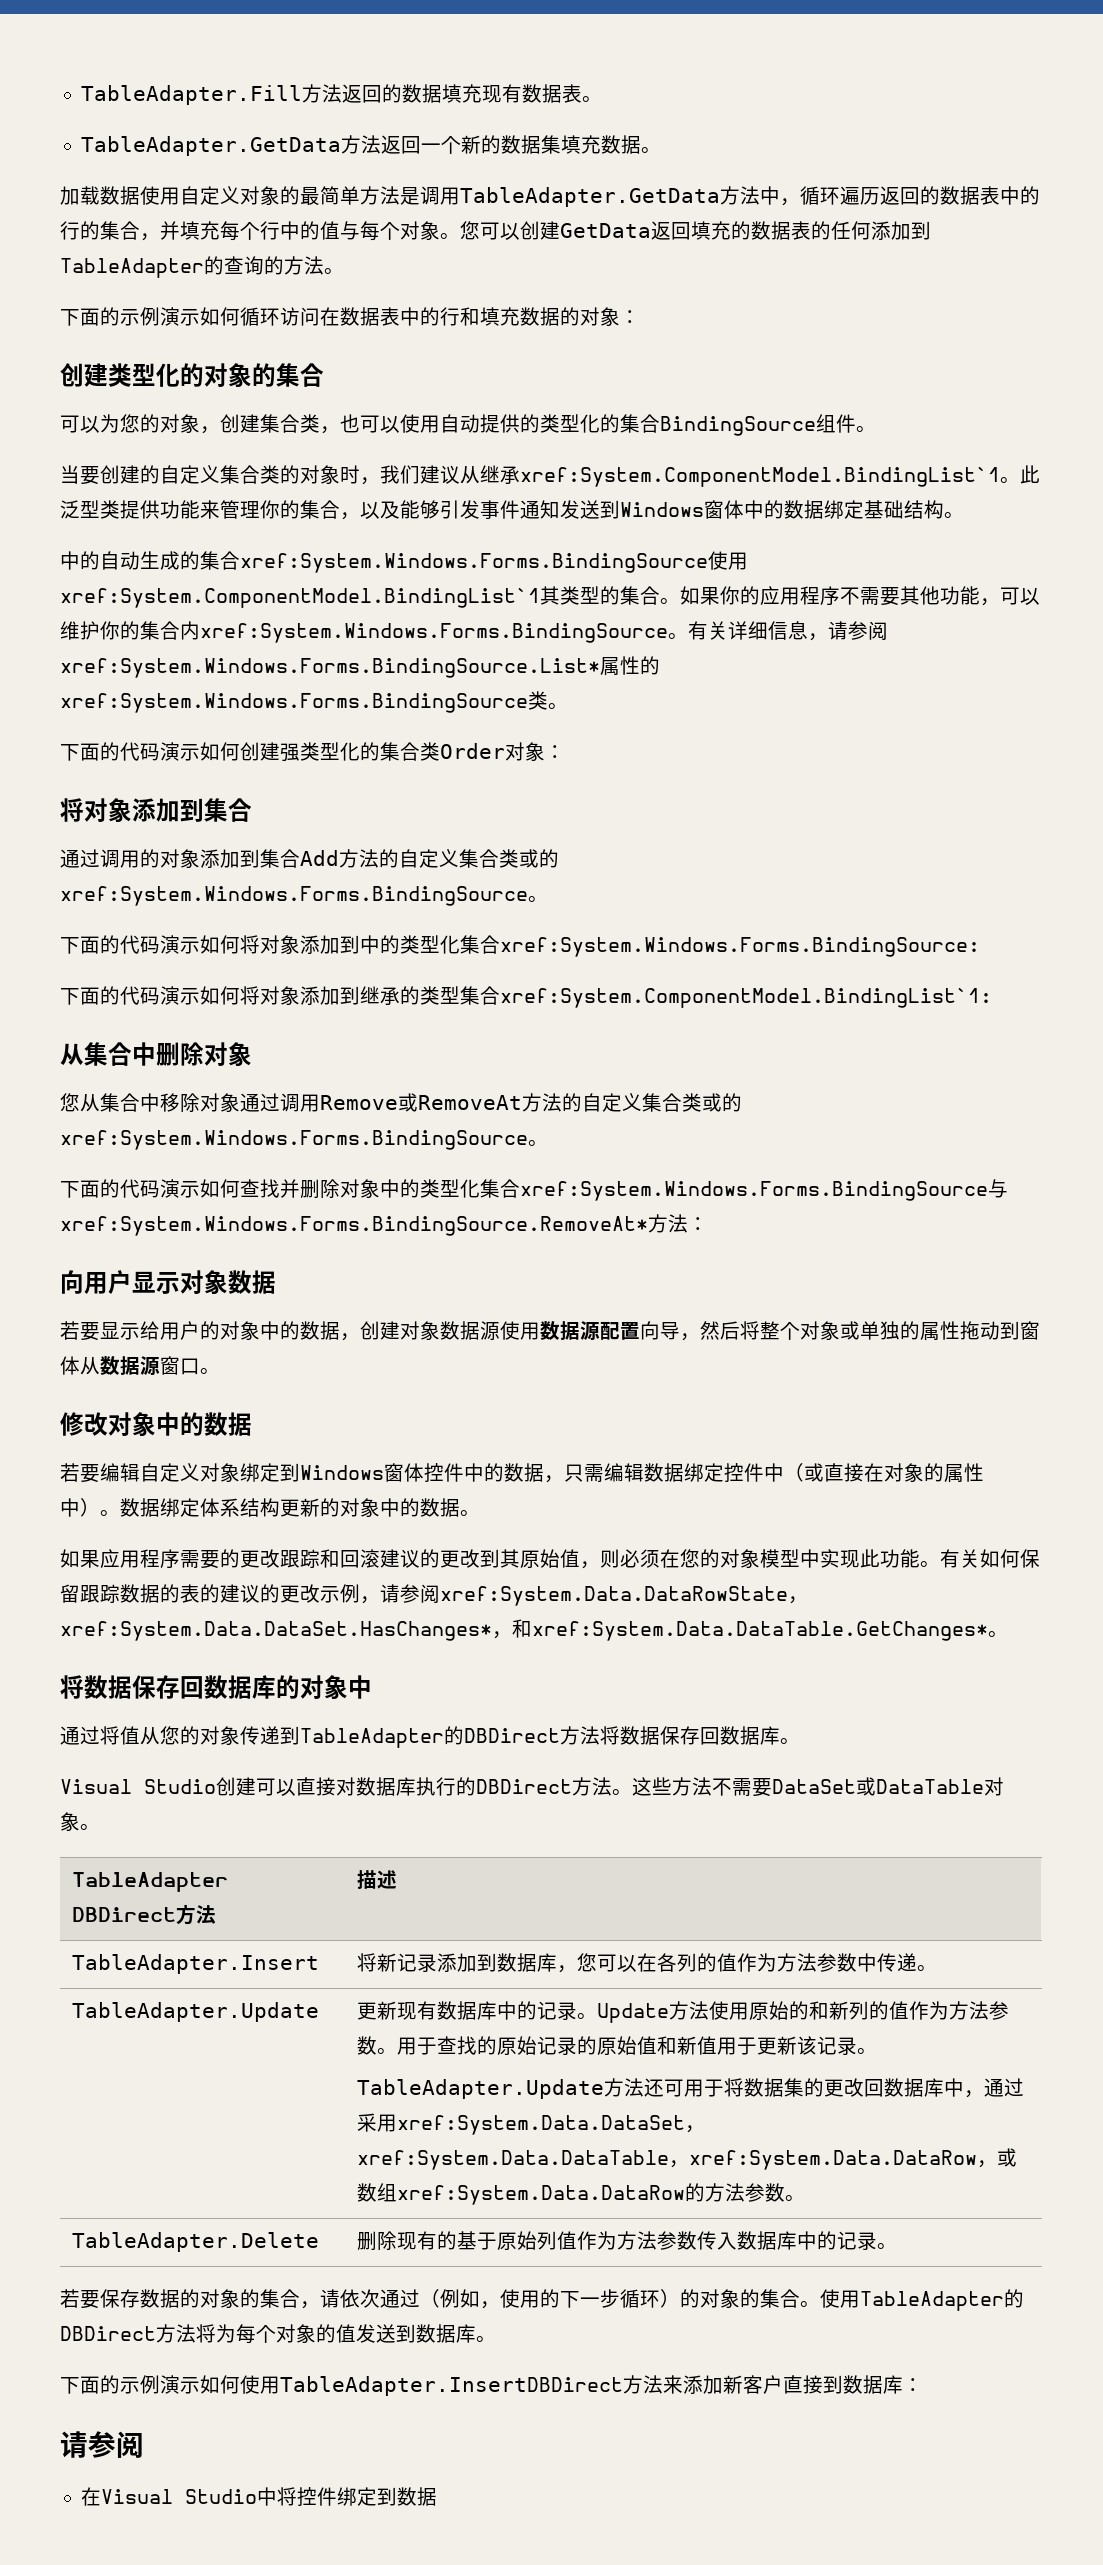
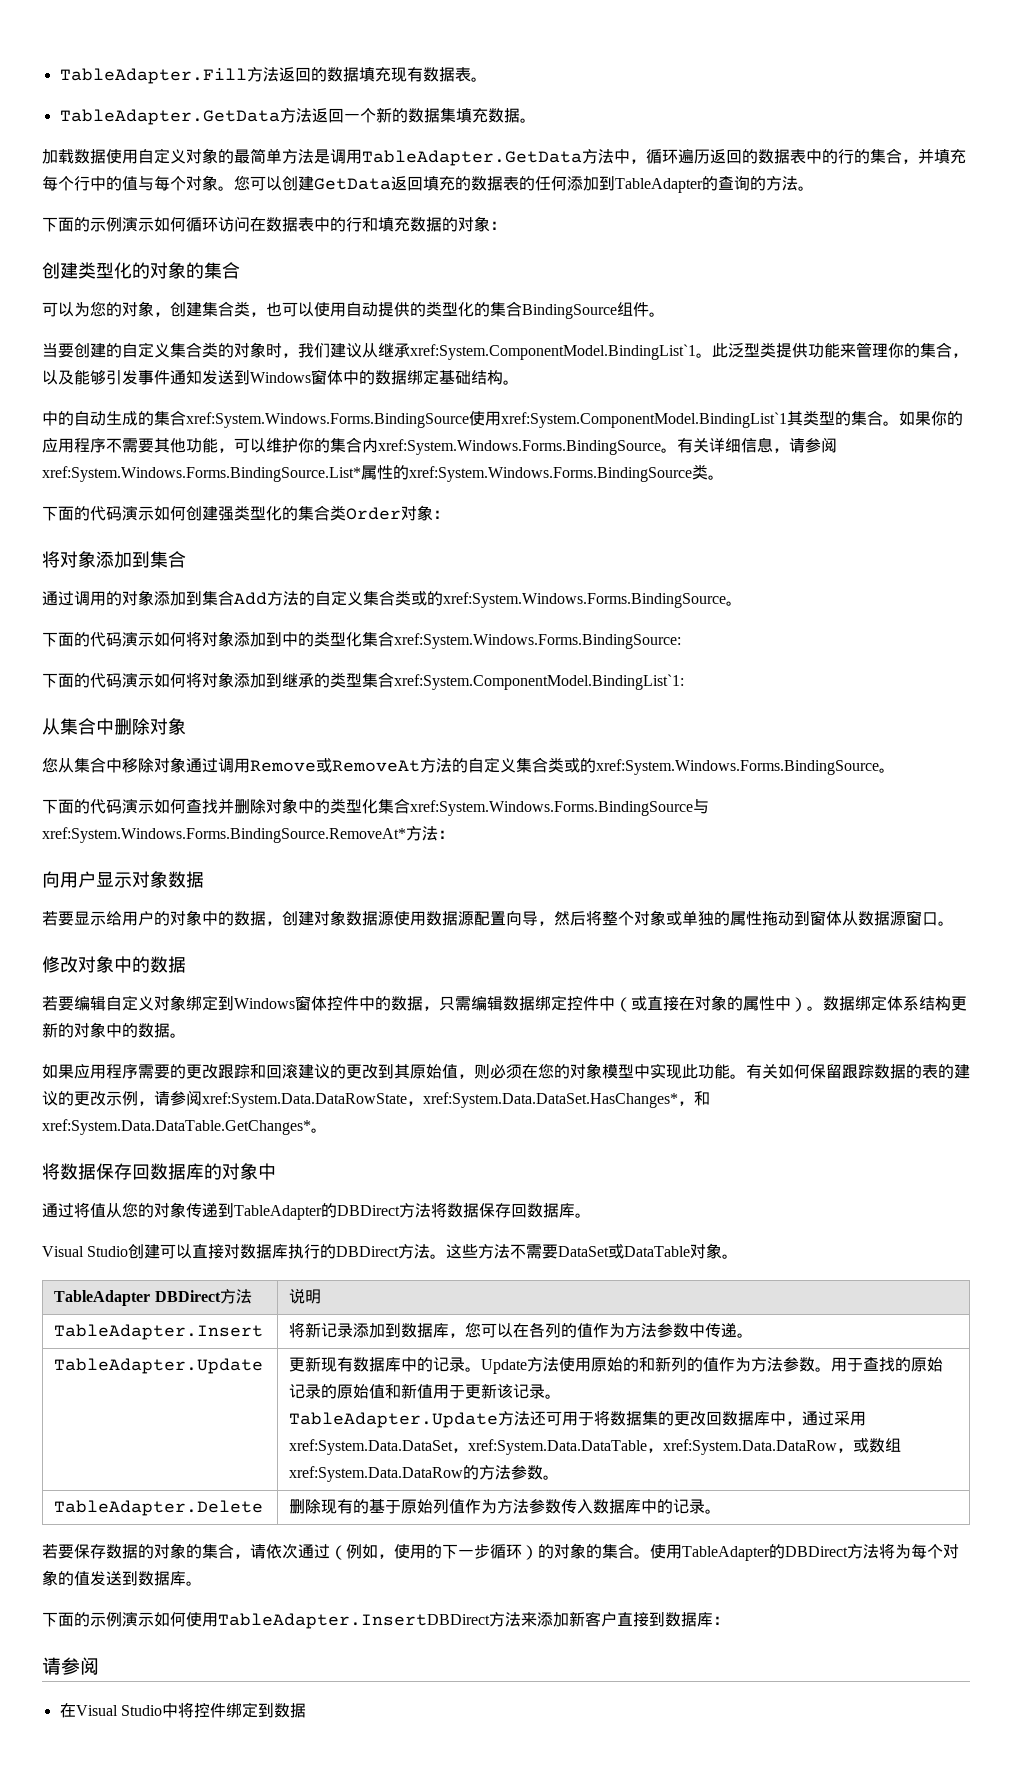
[356,1870,397,1889] 描述 -> [289,1288,322,1304] 说明

